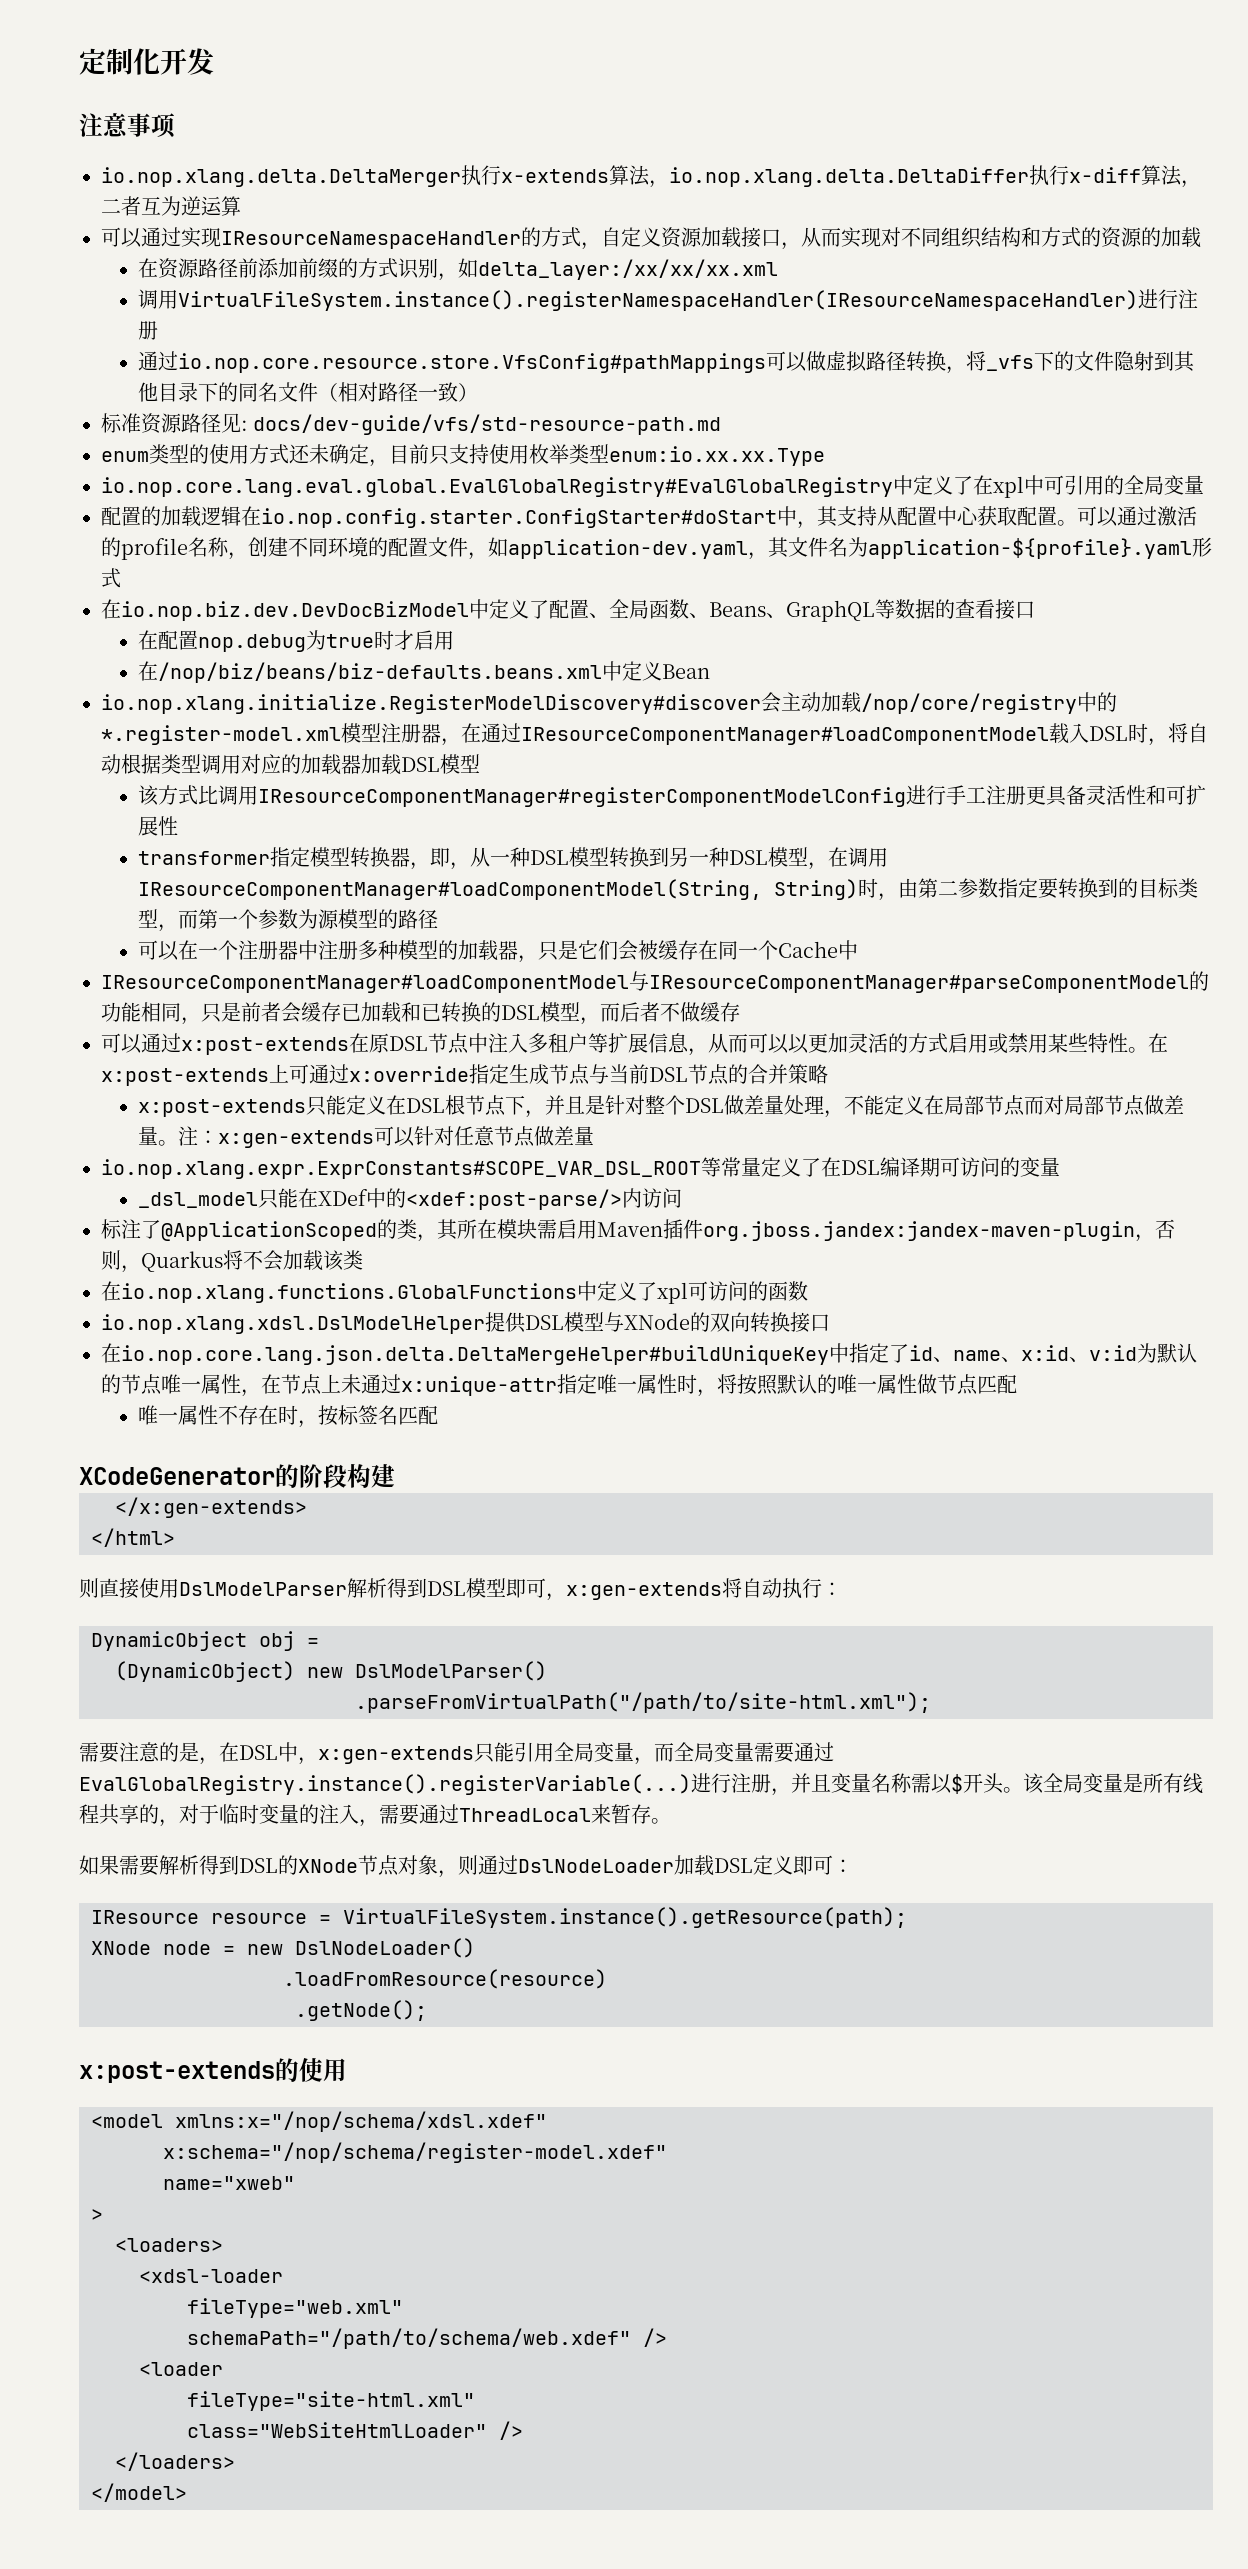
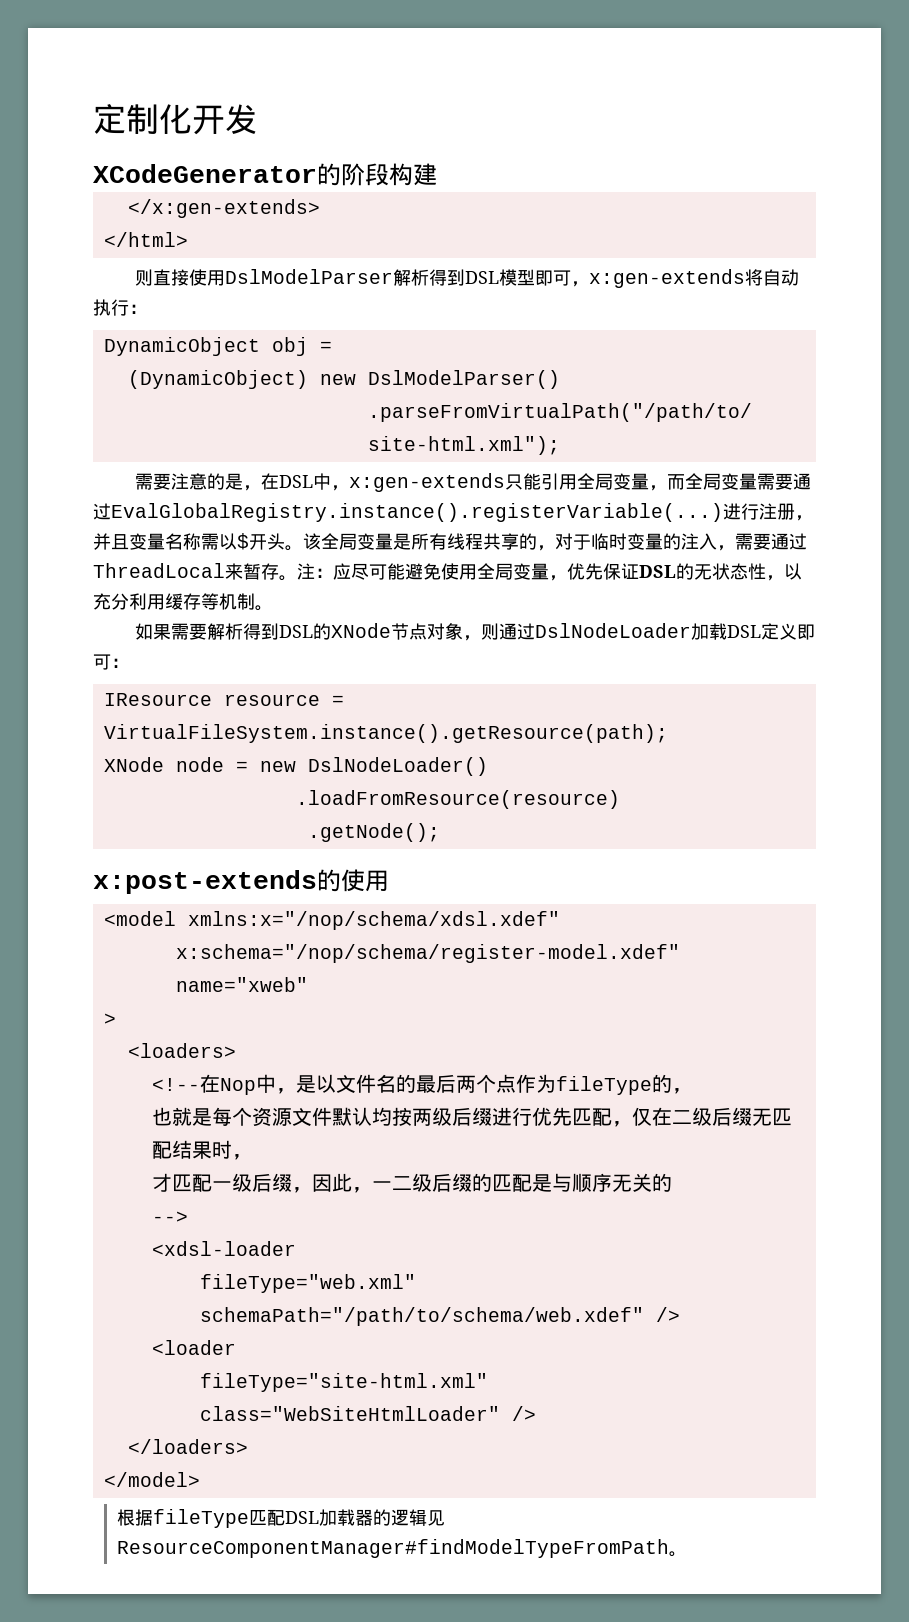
[79,113,176,138] [101,165,1201,188] [101,196,241,216] [101,227,1201,250] [138,258,779,281] [138,289,1199,311] [138,321,159,340] [138,351,1196,374] [138,382,479,402] [101,413,722,435] [101,444,825,467] [101,475,1204,498] [101,506,1197,529] [101,537,1212,560] [101,568,121,588] [101,599,1035,622] [138,630,455,652] [138,661,711,683] [101,692,1117,714] [101,723,1208,746] [101,754,480,775] [138,785,1207,807] [138,816,179,836] [138,847,889,870] [138,878,1199,901] [138,909,439,932] [138,940,859,963] [101,971,1209,993] [101,1002,740,1025] [101,1033,1168,1056] [101,1064,828,1086] [138,1095,1185,1118] [138,1126,595,1148] [101,1157,1060,1179] [138,1188,683,1210] [101,1219,1175,1242] [101,1250,363,1273] [101,1281,808,1304] [101,1312,830,1334] [101,1343,1197,1365] [101,1374,1017,1397] [138,1405,439,1428] // 注意事项 // io.nop.xlang.delta.DeltaMerger执行x-extends算法，io.nop.xlang.delta.DeltaDiffer执行x-diff算法，二者互为逆运算 // 可以通过实现IResourceNamespaceHandler的方式，自定义资源加载接口，从而实现对不同组织结构和方式的资源的加载 // 在资源路径前添加前缀的方式识别，如delta_layer:/xx/xx/xx.xml // 调用VirtualFileSystem.instance().registerNamespaceHandler(IResourceNamespaceHandler)进行注册 // 通过io.nop.core.resource.store.VfsConfig#pathMappings可以做虚拟路径转换，将_vfs下的文件隐射到其他目录下的同名文件（相对路径一致） // 标准资源路径见: docs/dev-guide/vfs/std-resource-path.md // enum类型的使用方式还未确定，目前只支持使用枚举类型enum:io.xx.xx.Type // io.nop.core.lang.eval.global.EvalGlobalRegistry#EvalGlobalRegistry中定义了在xpl中可引用的全局变量 // 配置的加载逻辑在io.nop.config.starter.ConfigStarter#doStart中，其支持从配置中心获取配置。可以通过激活的profile名称，创建不同环境的配置文件，如application-dev.yaml，其文件名为application-${profile}.yaml形式 // 在io.nop.biz.dev.DevDocBizModel中定义了配置、全局函数、Beans、GraphQL等数据的查看接口 // 在配置nop.debug为true时才启用 // 在/nop/biz/beans/biz-defaults.beans.xml中定义Bean // io.nop.xlang.initialize.RegisterModelDiscovery#discover会主动加载/nop/core/registry中的*.register-model.xml模型注册器，在通过IResourceComponentManager#loadComponentModel载入DSL时，将自动根据类型调用对应的加载器加载DSL模型 // 该方式比调用IResourceComponentManager#registerComponentModelConfig进行手工注册更具备灵活性和可扩展性 // transformer指定模型转换器，即，从一种DSL模型转换到另一种DSL模型，在调用IResourceComponentManager#loadComponentModel(String, String)时，由第二参数指定要转换到的目标类型，而第一个参数为源模型的路径 // 可以在一个注册器中注册多种模型的加载器，只是它们会被缓存在同一个Cache中 // IResourceComponentManager#loadComponentModel与IResourceComponentManager#parseComponentModel的功能相同，只是前者会缓存已加载和已转换的DSL模型，而后者不做缓存 // 可以通过x:post-extends在原DSL节点中注入多租户等扩展信息，从而可以以更加灵活的方式启用或禁用某些特性。在x:post-extends上可通过x:override指定生成节点与当前DSL节点的合并策略 // x:post-extends只能定义在DSL根节点下，并且是针对整个DSL做差量处理，不能定义在局部节点而对局部节点做差量。注：x:gen-extends可以针对任意节点做差量 // io.nop.xlang.expr.ExprConstants#SCOPE_VAR_DSL_ROOT等常量定义了在DSL编译期可访问的变量 // _dsl_model只能在XDef中的<xdef:post-parse/>内访问 // 标注了@ApplicationScoped的类，其所在模块需启用Maven插件org.jboss.jandex:jandex-maven-plugin，否则，Quarkus将不会加载该类 // 在io.nop.xlang.functions.GlobalFunctions中定义了xpl可访问的函数 // io.nop.xlang.xdsl.DslModelHelper提供DSL模型与XNode的双向转换接口 // 在io.nop.core.lang.json.delta.DeltaMergeHelper#buildUniqueKey中指定了id、name、x:id、v:id为默认的节点唯一属性，在节点上未通过x:unique-attr指定唯一属性时，将按照默认的唯一属性做节点匹配 // 唯一属性不存在时，按标签名匹配 -> (258, 119) none
(671, 1821) none -> [297,563,802,581] [93,593,273,611] 注：应尽可能避免使用全局变量，优先保证DSL的无状态性，以充分利用缓存等机制。
(223, 2245) none -> [151,1074,692,1095] [151,1107,792,1127] [151,1140,252,1160] [151,1173,672,1193] [151,1211,188,1223] // <!--在Nop中，是以文件名的最后两个点作为fileType的， // 也就是每个资源文件默认均按两级后缀进行优先匹配，仅在二级后缀无匹配结果时， // 才匹配一级后缀，因此，一二级后缀的匹配是与顺序无关的 // -->
(187, 2492) none -> [116,1509,445,1528] [116,1539,687,1558] // 根据fileType匹配DSL加载器的逻辑见ResourceComponentManager#findModelTypeFromPath。

